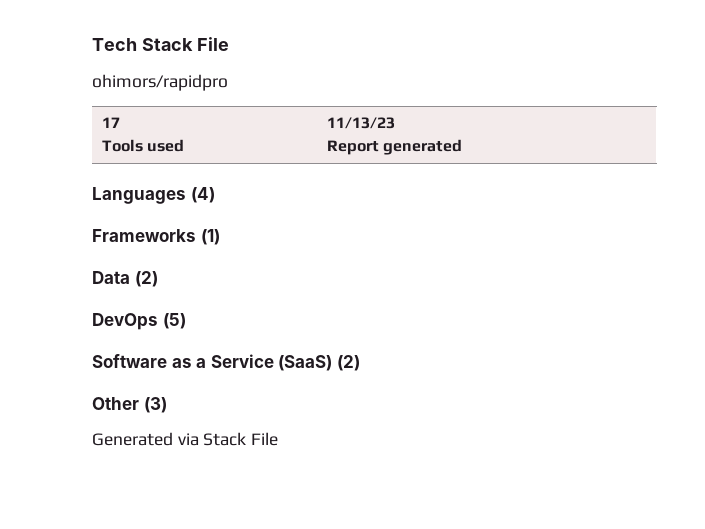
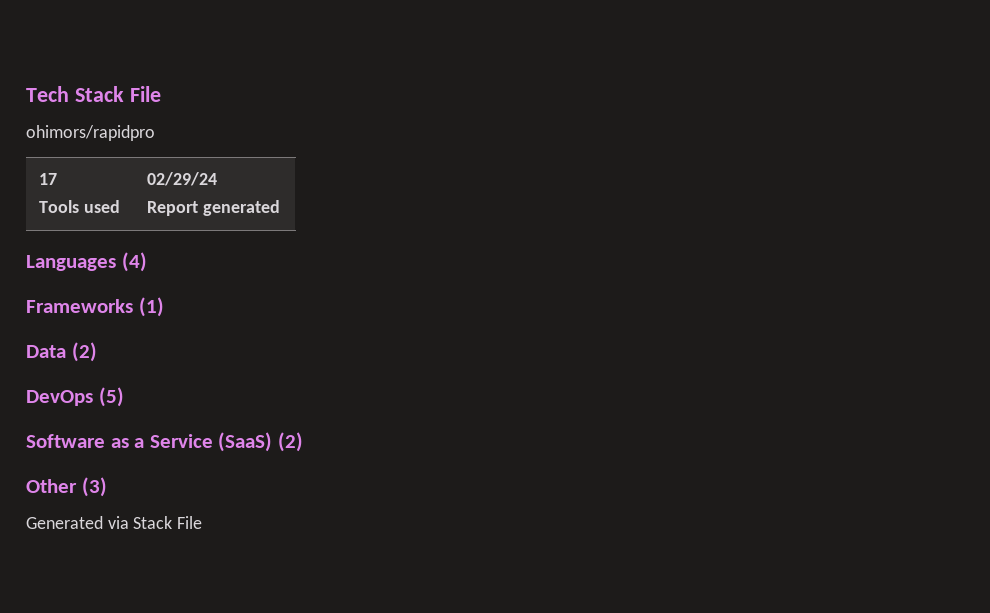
[327,117,396,129] 11/13/23 -> [146,172,217,186] 02/29/24

